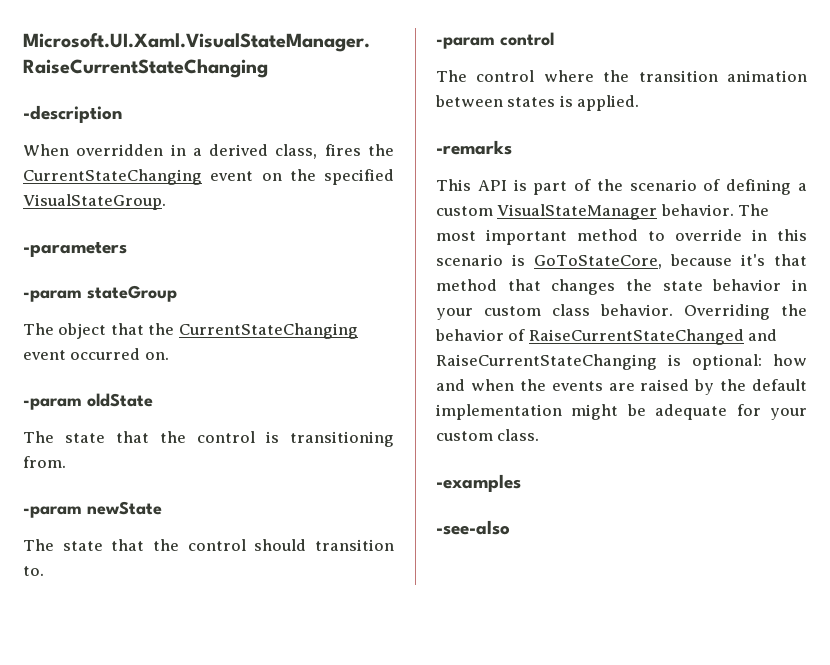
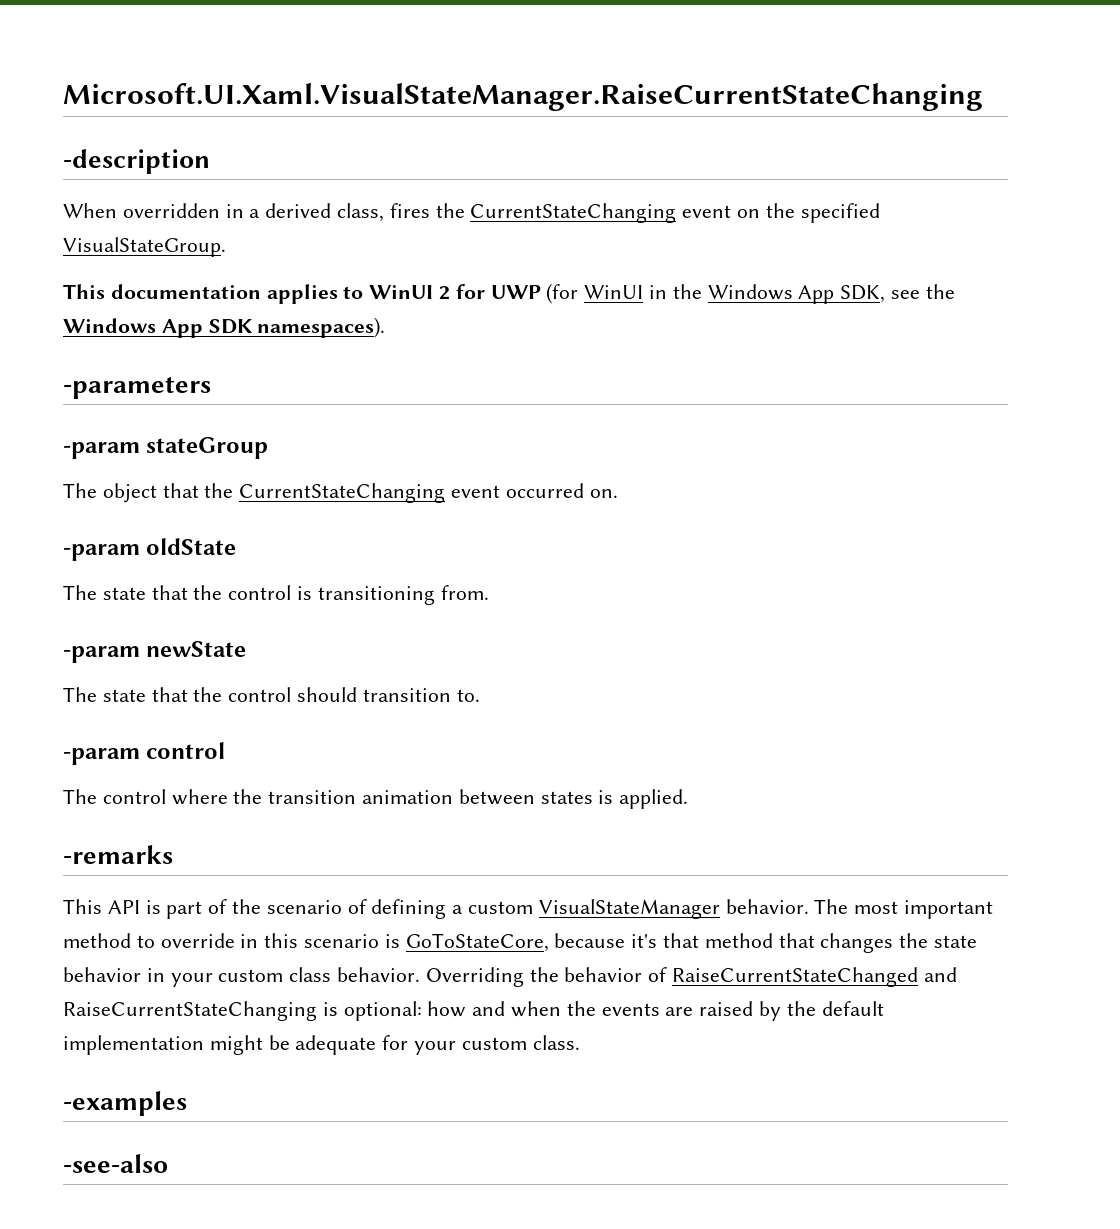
(166, 202) none -> [63,283,955,304] [63,317,386,338] // This documentation applies to WinUI 2 for UWP (for WinUI in the Windows App SDK, see the Windows App SDK namespaces).

